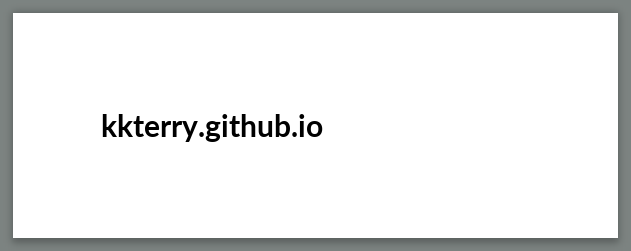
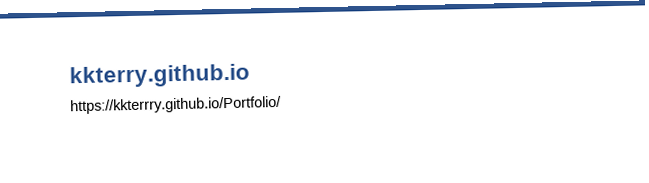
(323, 128) none -> [70,95,282,115] // https://kkterrry.github.io/Portfolio/

